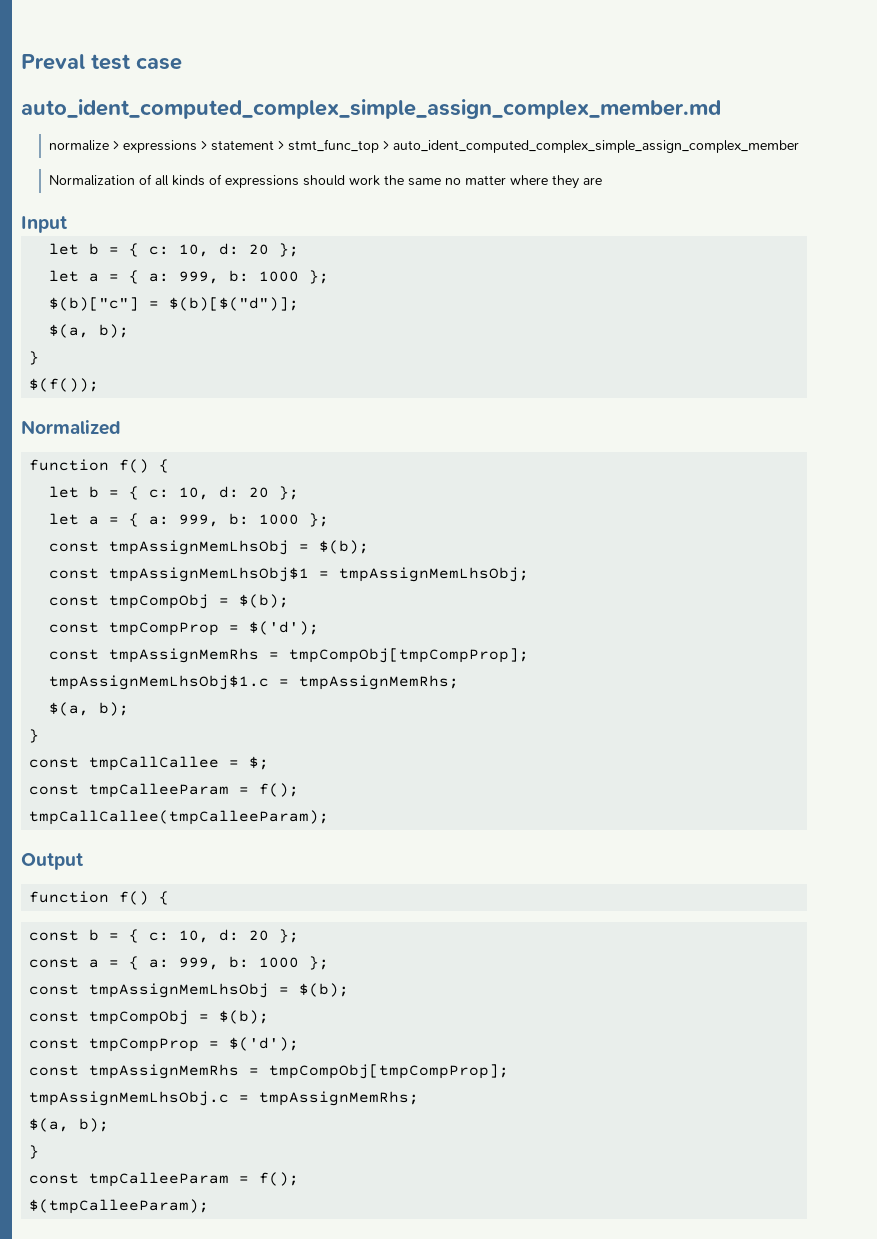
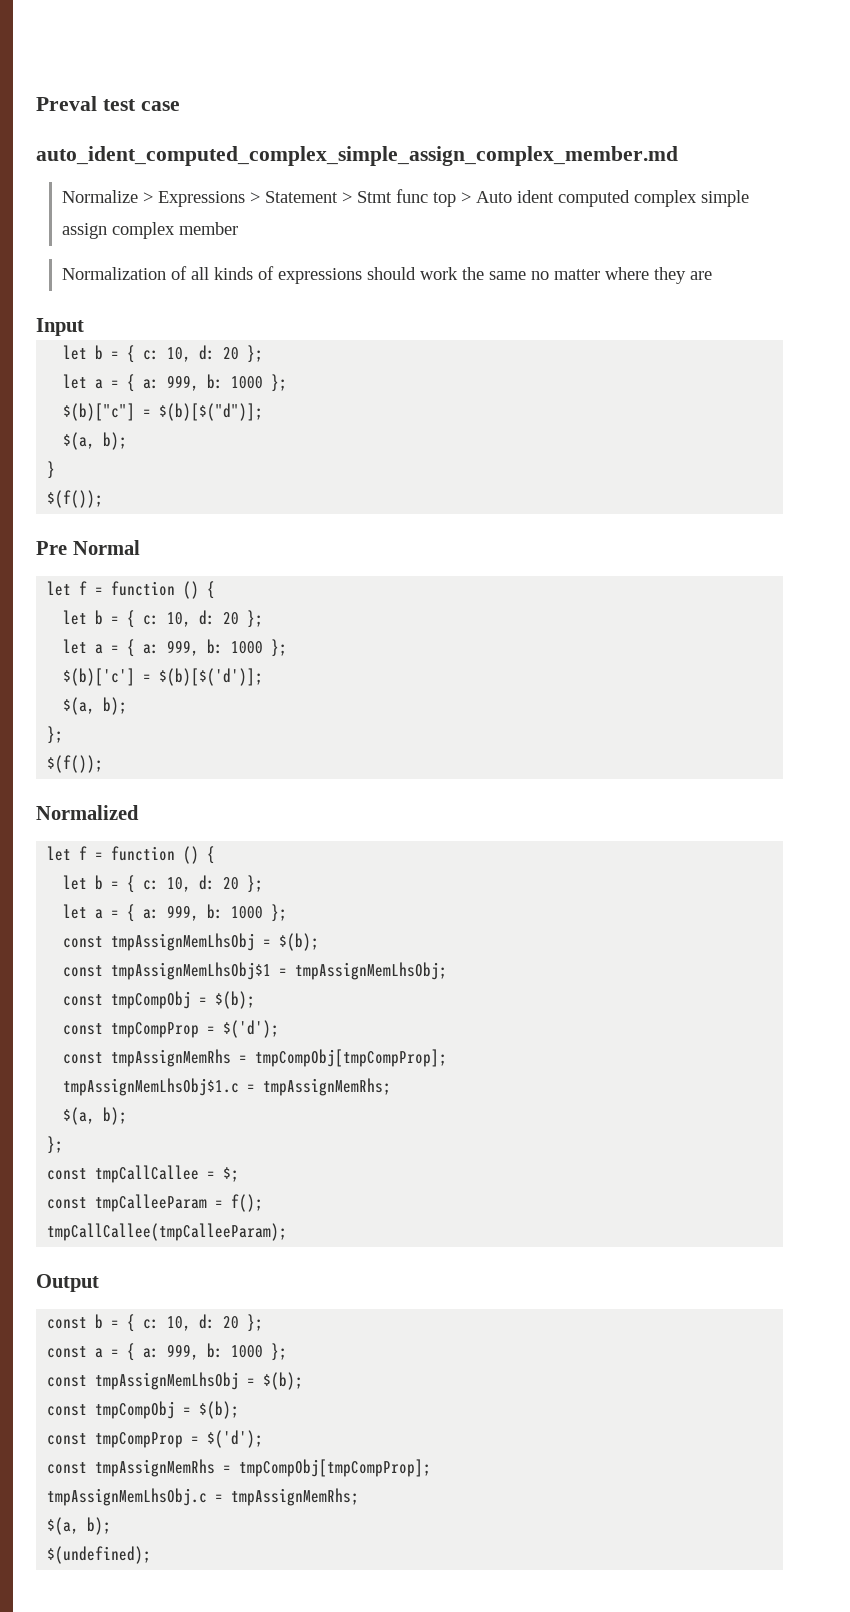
[48,139,799,153] normalize > expressions > statement > stmt_func_top > auto_ident_computed_complex_simple_assign_complex_member -> [61,189,749,207] [61,222,238,239] Normalize > Expressions > Statement > Stmt func top > Auto ident computed complex simple assign complex member
[21,420,121,435] [29,459,150,473] Normalized // function f() -> [36,540,140,555] [47,581,216,599] [63,610,264,628] [63,639,288,657] [63,668,264,686] [63,697,128,715] [47,726,64,744] [47,755,104,773] [36,805,139,820] [47,846,200,864] Pre Normal // let f = function () { // let b = { c: 10, d: 20 }; // let a = { a: 999, b: 1000 }; // $(b)['c'] = $(b)[$('d')]; // $(a, b); // }; // $(f()); // Normalized // let f = function ()
[29,729,40,743] } -> [47,1136,64,1154] };
[29,891,170,905] // function f() { -> (99, 1283) none
[29,1145,40,1159] [29,1172,300,1187] [29,1199,210,1214] } // const tmpCalleeParam = f(); // $(tmpCalleeParam); -> [47,1546,152,1564] $(undefined);

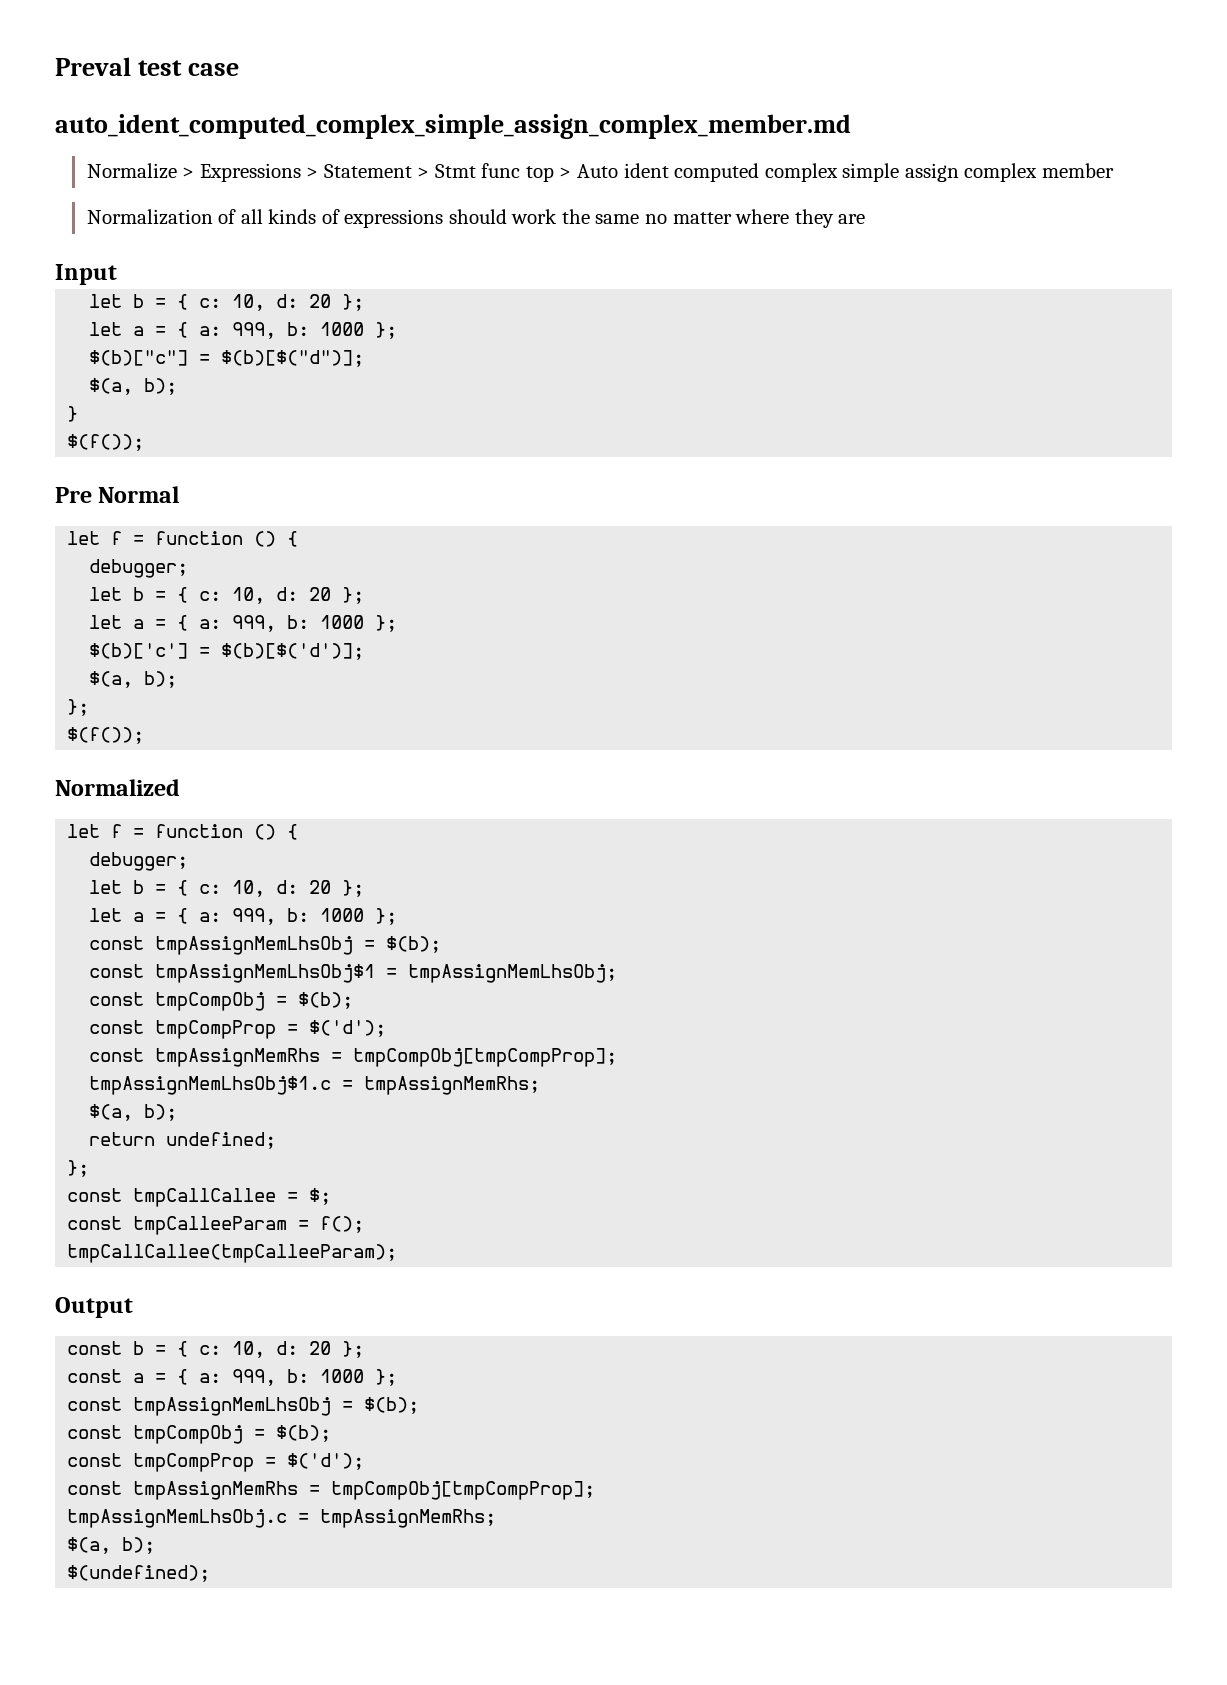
(216, 590) none -> [89,559,189,578] // debugger;
(216, 855) none -> [89,852,189,871] // debugger;
(128, 1116) none -> [89,1132,277,1149] // return undefined;

